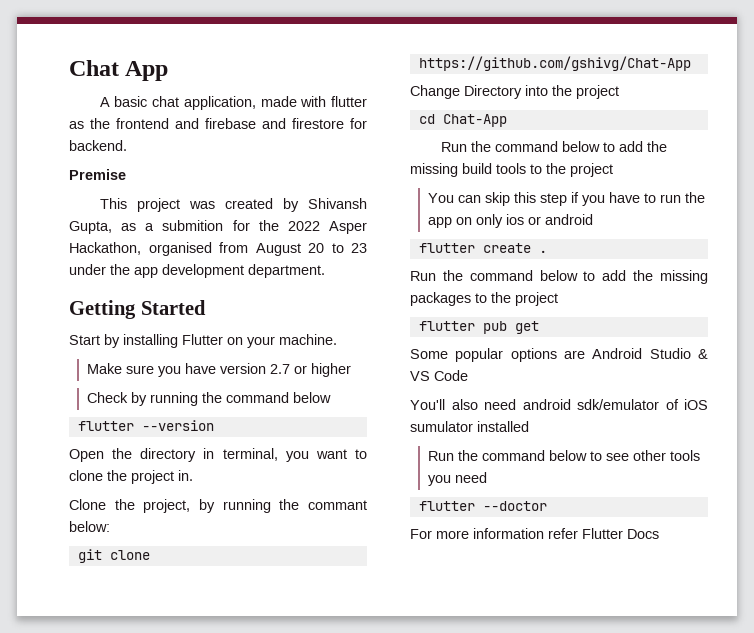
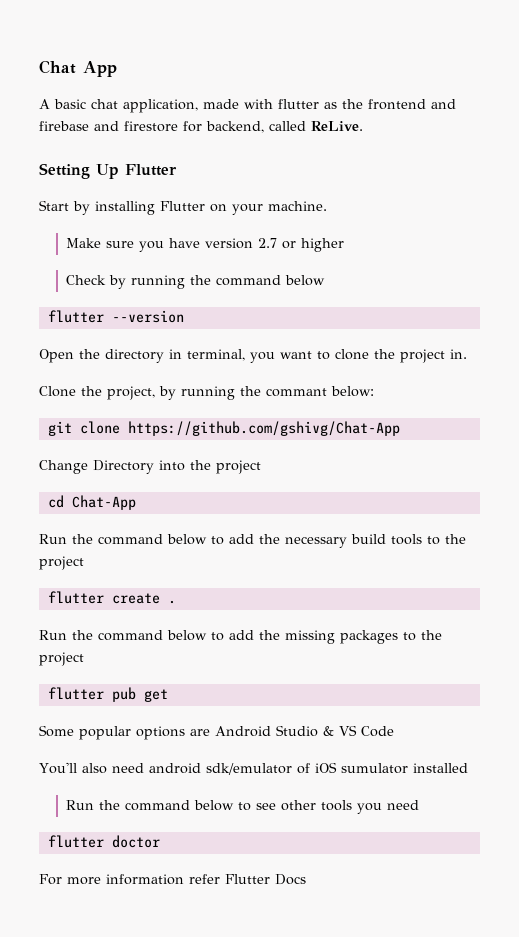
[69,140,127,151] [69,169,126,180] [99,198,367,212] [69,220,367,234] [69,242,367,256] [69,264,325,278] [69,300,206,319] backend. // Premise // This project was created by Shivansh Gupta, as a submition for the 2022 Asper Hackathon, organised from August 20 to 23 under the app development department. // Getting Started -> [206,121,363,133] [39,163,177,179] backend, called ReLive. // Setting Up Flutter
[410,163,458,177] missing -> [285,536,347,548] necessary
[427,192,705,206] [427,214,593,228] // You can skip this step if you have to run the app on only ios or android -> (84, 563) none
[482,501,547,511] --doctor -> [111,835,160,848] doctor

